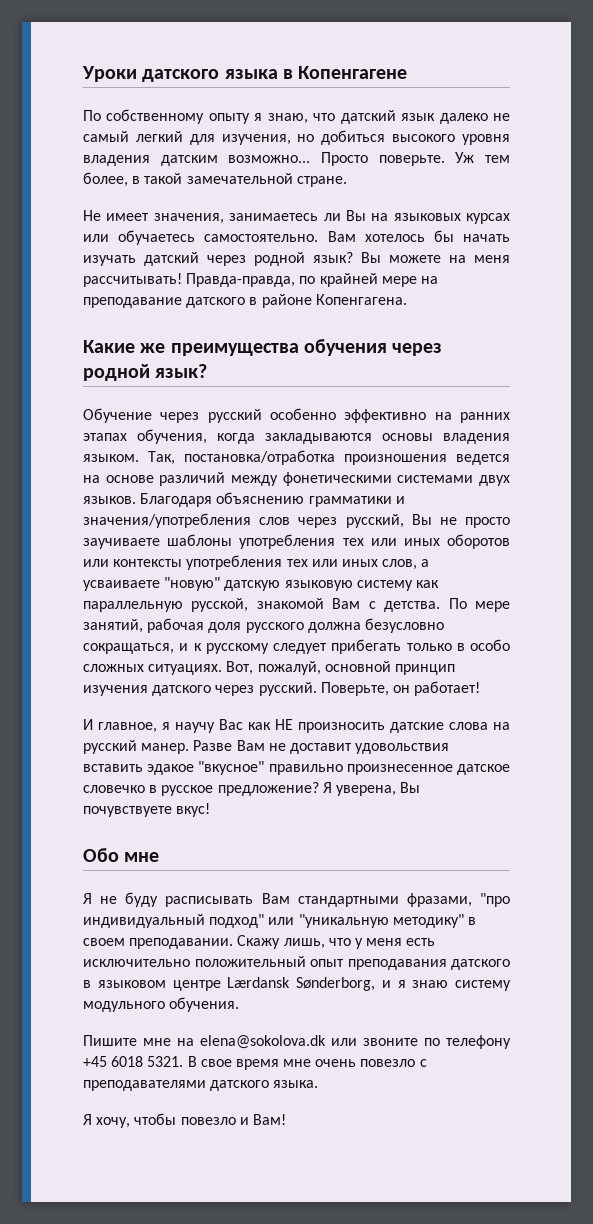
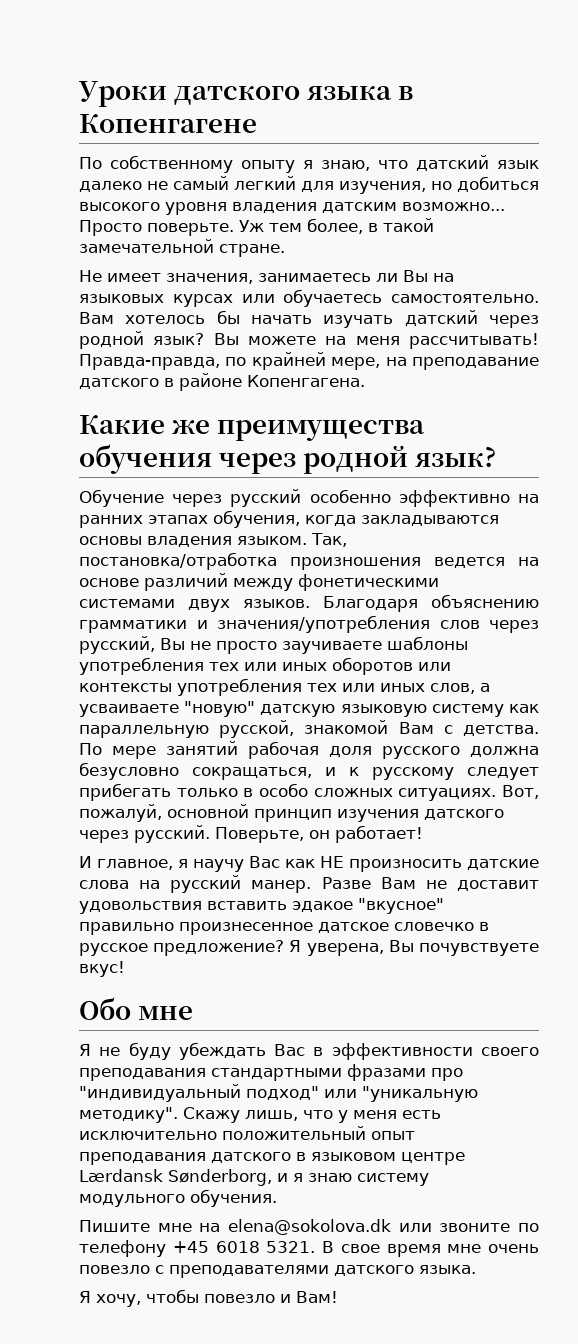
[381,276,417,287] мере -> [331,357,381,370] мере,
[83,619,143,633] занятий, -> [166,741,238,755] занятий
[165,893,510,907] [83,914,476,928] [83,938,234,949] расписывать Вам стандартными фразами, "про индивидуальный подход" или "уникальную методику" в своем преподавании. -> [178,1042,539,1060] [79,1064,463,1081] [79,1084,478,1102] [79,1107,178,1123] убеждать Вас в эффективности своего преподавания стандартными фразами про "индивидуальный подход" или "уникальную методику".

